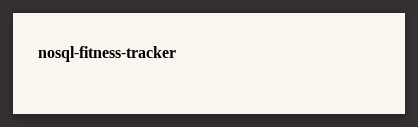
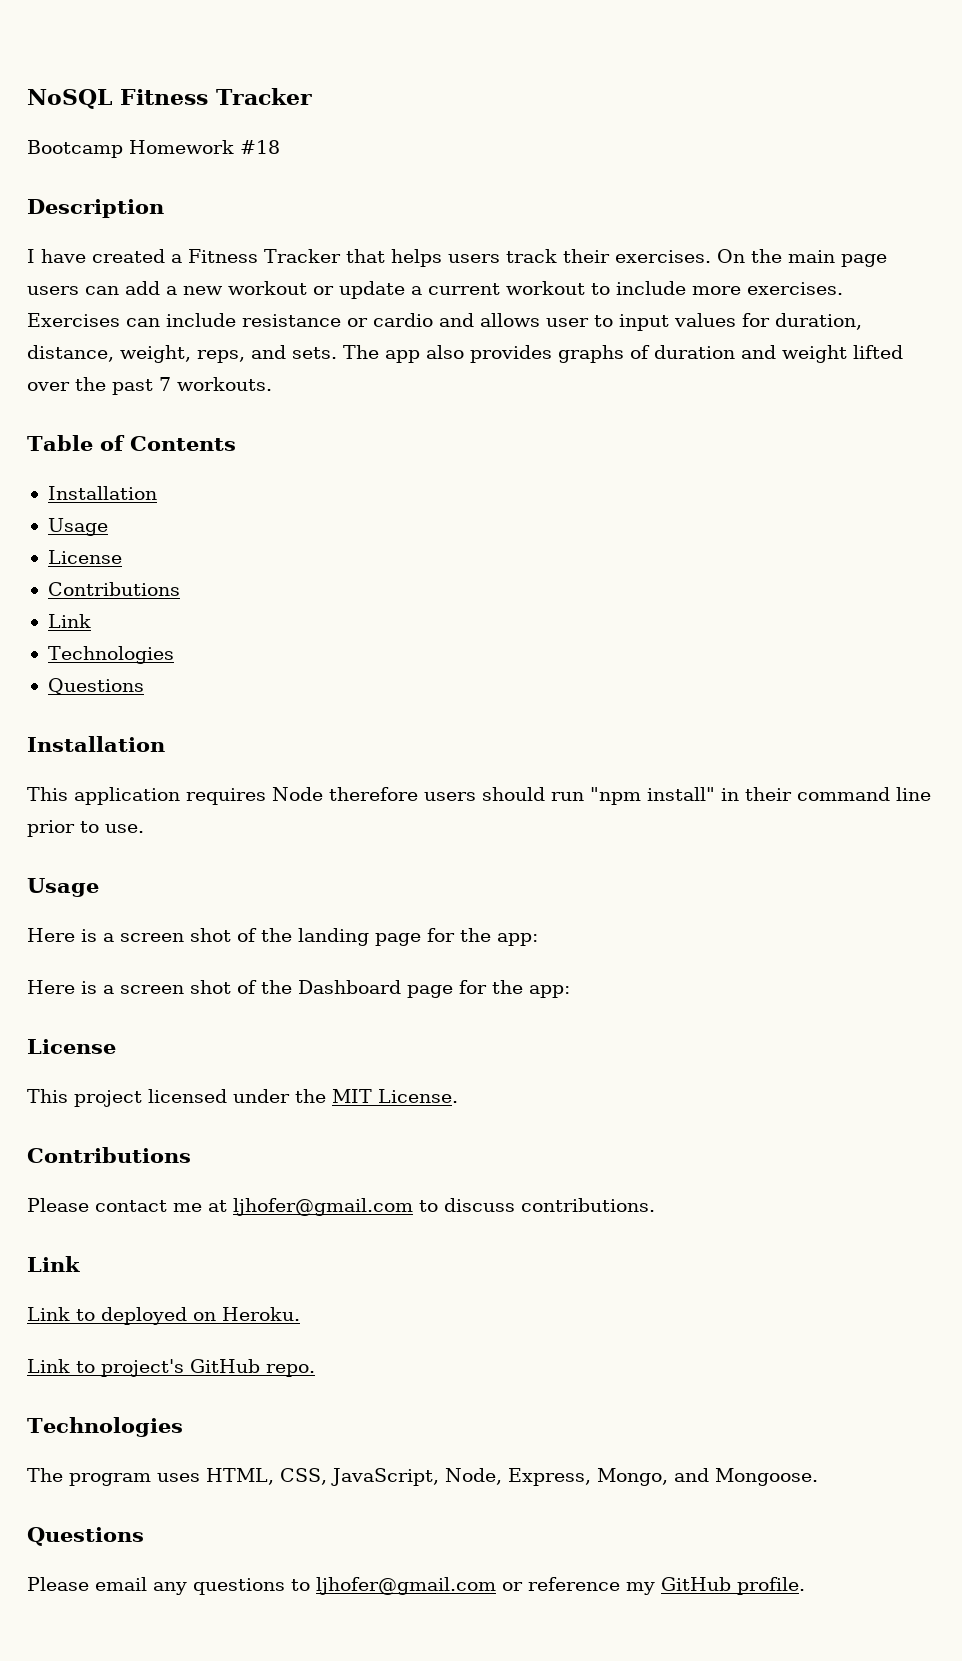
[38,46,176,62] nosql-fitness-tracker -> [27,88,312,109] [27,140,280,158] [27,199,164,218] [27,249,887,267] [27,281,843,299] [27,313,862,331] [27,345,903,363] [27,377,272,395] [27,435,236,451] [47,486,157,500] [47,518,108,536] [47,550,122,564] [47,582,180,596] [47,614,91,628] [47,646,174,664] [47,678,144,695] [27,736,165,752] [27,787,931,805] [27,820,144,837] [27,878,99,897] [27,928,538,946] [27,980,570,998] [27,1039,116,1054] [27,1089,458,1107] [27,1147,191,1163] [27,1198,655,1216] [27,1256,80,1272] [27,1307,300,1325] [27,1359,315,1377] [27,1417,183,1437] [27,1468,818,1486] [27,1527,144,1546] [27,1577,805,1595] NoSQL Fitness Tracker // Bootcamp Homework #18 // Description // I have created a Fitness Tracker that helps users track their exercises. On the main page users can add a new workout or update a current workout to include more exercises. Exercises can include resistance or cardio and allows user to input values for duration, distance, weight, reps, and sets. The app also provides graphs of duration and weight lifted over the past 7 workouts. // Table of Contents // Installation // Usage // License // Contributions // Link // Technologies // Questions // Installation // This application requires Node therefore users should run "npm install" in their command line prior to use. // Usage // Here is a screen shot of the landing page for the app: // Here is a screen shot of the Dashboard page for the app: // License // This project licensed under the MIT License. // Contributions // Please contact me at ljhofer@gmail.com to discuss contributions. // Link // Link to deployed on Heroku. // Link to project's GitHub repo. // Technologies // The program uses HTML, CSS, JavaScript, Node, Express, Mongo, and Mongoose. // Questions // Please email any questions to ljhofer@gmail.com or reference my GitHub profile.

